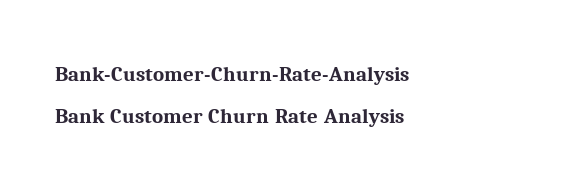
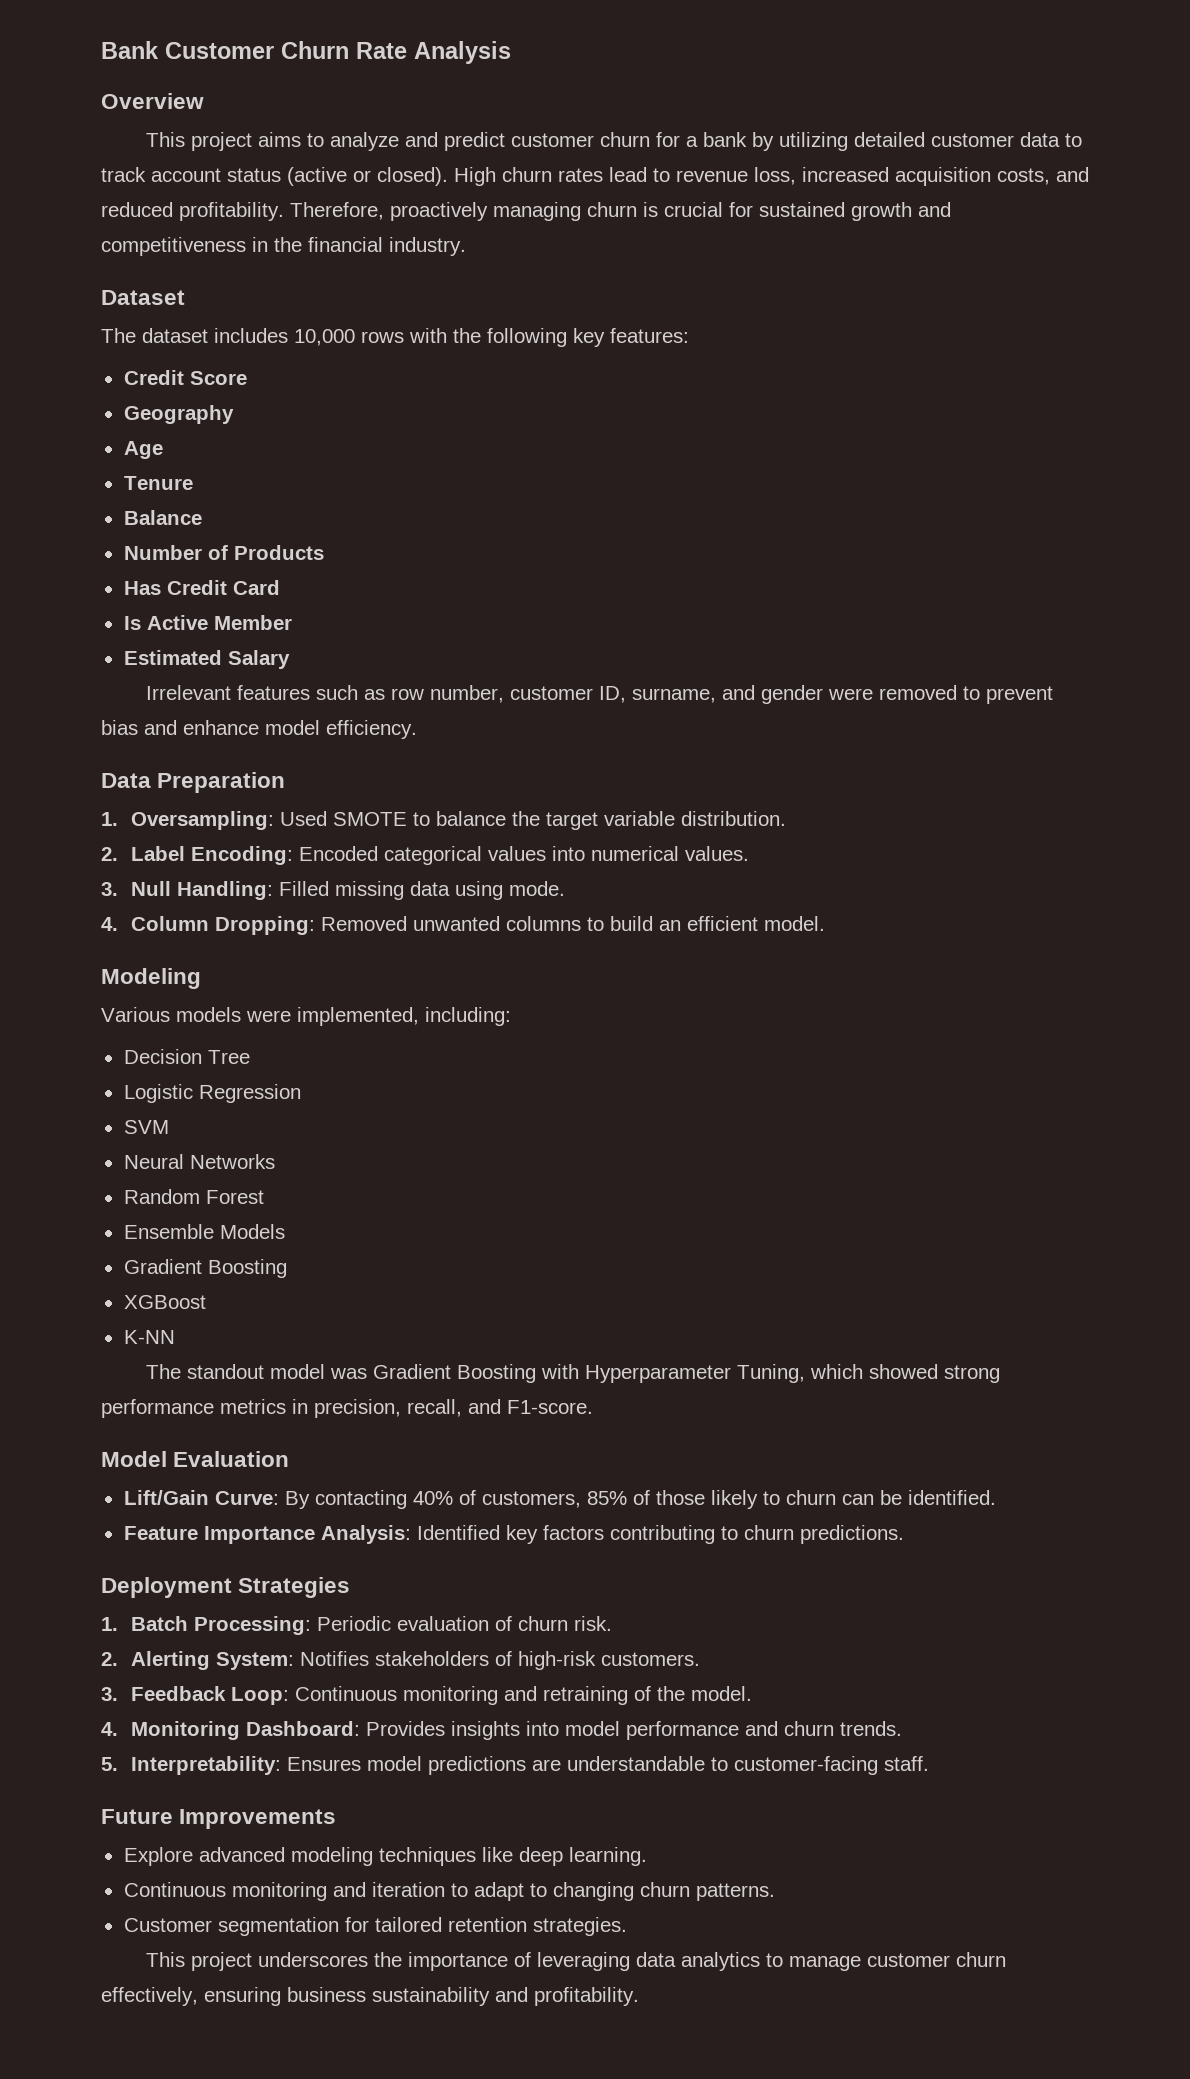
[55,66,409,85] Bank-Customer-Churn-Rate-Analysis // -> (101, 50) none
(404, 117) none -> [101,93,204,109] [146,132,1083,151] [101,167,1089,186] [101,202,951,221] [101,237,466,256] [101,290,185,305] [101,328,689,347] [123,370,247,385] [123,405,234,424] [123,441,163,459] [123,476,193,490] [123,510,202,525] [123,545,324,560] [123,580,280,595] [123,615,292,630] [123,650,290,669] [146,685,1054,704] [101,720,417,739] [101,772,286,793] [101,811,786,830] [101,846,749,865] [101,881,565,900] [101,916,825,935] [101,968,201,989] [101,1007,511,1026] [123,1049,250,1064] [123,1084,301,1103] [123,1120,169,1134] [123,1154,275,1169] [123,1189,264,1204] [123,1224,285,1239] [123,1259,287,1278] [123,1295,206,1309] [123,1330,175,1344] [146,1364,1001,1383] [101,1399,593,1418] [101,1451,290,1467] [123,1490,996,1509] [123,1525,904,1544] [101,1577,351,1598] [101,1616,612,1635] [101,1651,700,1670] [101,1686,752,1705] [101,1721,902,1740] [101,1756,929,1775] [101,1809,337,1829] [123,1847,647,1866] [123,1882,775,1901] [123,1917,627,1936] [146,1952,1007,1971] [101,1987,639,2006] // Overview // This project aims to analyze and predict customer churn for a bank by utilizing detailed customer data to track account status (active or closed). High churn rates lead to revenue loss, increased acquisition costs, and reduced profitability. Therefore, proactively managing churn is crucial for sustained growth and competitiveness in the financial industry. // Dataset // The dataset includes 10,000 rows with the following key features: // Credit Score // Geography // Age // Tenure // Balance // Number of Products // Has Credit Card // Is Active Member // Estimated Salary // Irrelevant features such as row number, customer ID, surname, and gender were removed to prevent bias and enhance model efficiency. // Data Preparation // 1. Oversampling: Used SMOTE to balance the target variable distribution. // 2. Label Encoding: Encoded categorical values into numerical values. // 3. Null Handling: Filled missing data using mode. // 4. Column Dropping: Removed unwanted columns to build an efficient model. // Modeling // Various models were implemented, including: // Decision Tree // Logistic Regression // SVM // Neural Networks // Random Forest // Ensemble Models // Gradient Boosting // XGBoost // K-NN // The standout model was Gradient Boosting with Hyperparameter Tuning, which showed strong performance metrics in precision, recall, and F1-score. // Model Evaluation // Lift/Gain Curve: By contacting 40% of customers, 85% of those likely to churn can be identified. // Feature Importance Analysis: Identified key factors contributing to churn predictions. // Deployment Strategies // 1. Batch Processing: Periodic evaluation of churn risk. // 2. Alerting System: Notifies stakeholders of high-risk customers. // 3. Feedback Loop: Continuous monitoring and retraining of the model. // 4. Monitoring Dashboard: Provides insights into model performance and churn trends. // 5. Interpretability: Ensures model predictions are understandable to customer-facing staff. // Future Improvements // Explore advanced modeling techniques like deep learning. // Continuous monitoring and iteration to adapt to changing churn patterns. // Customer segmentation for tailored retention strategies. // This project underscores the importance of leveraging data analytics to manage customer churn effectively, ensuring business sustainability and profitability.

